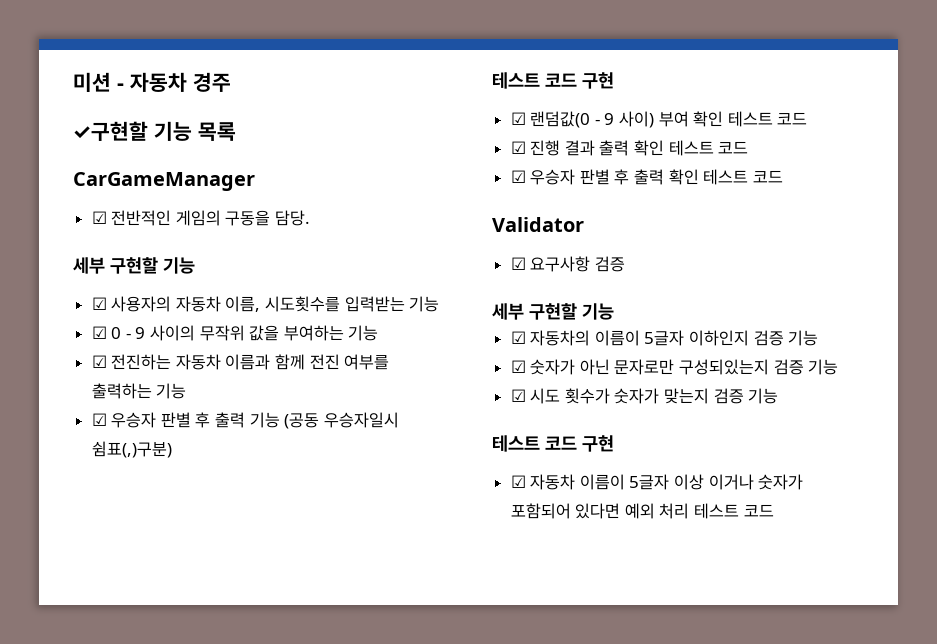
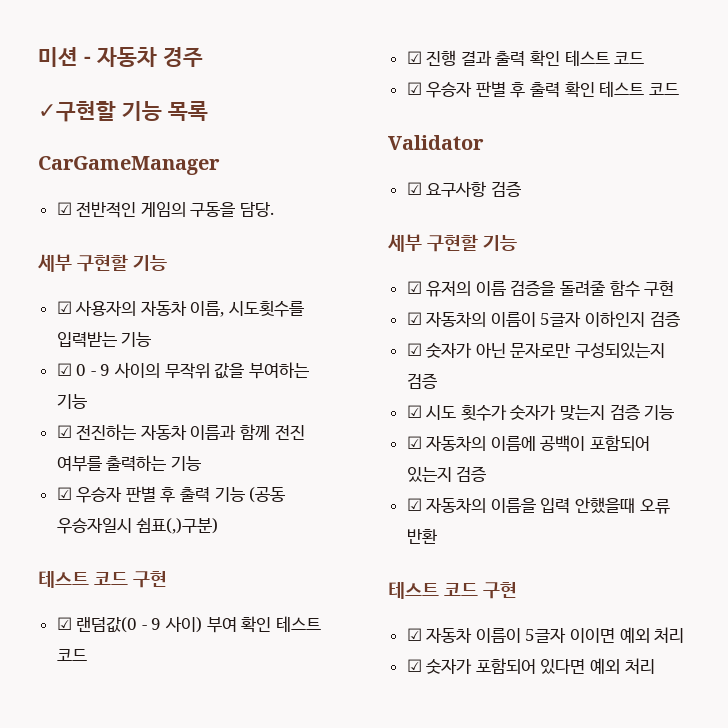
(614, 311) none -> [406,280,675,297] // ☑ 유저의 이름 검증을 돌려줄 함수 구현
[788,330,819,346] 기능 -> (680, 319) none
[808,359,839,375] 기능 -> (437, 381) none
(779, 396) none -> [406,435,651,452] [406,466,487,482] [406,497,670,514] [406,529,437,544] // ☑ 자동차의 이름에 공백이 포함되어 있는지 검증 // ☑ 자동차의 이름을 입력 안했을때 오류 반환
[674,474,754,490] 이상 이거나 -> [570,627,685,643] [406,659,422,672] 이이면 예외 처리 // ☑
[694,503,774,519] 테스트 코드 -> (655, 666) none

